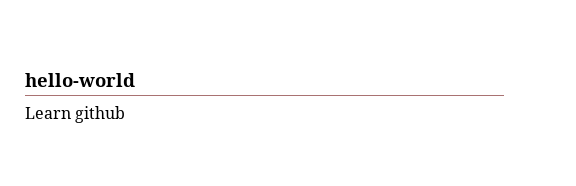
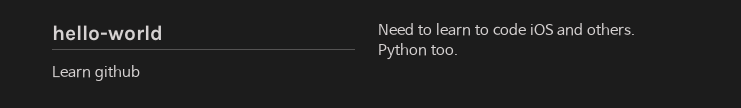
(126, 114) none -> [378,23,636,36] [378,43,458,60] // Need to learn to code iOS and others. Python too.

